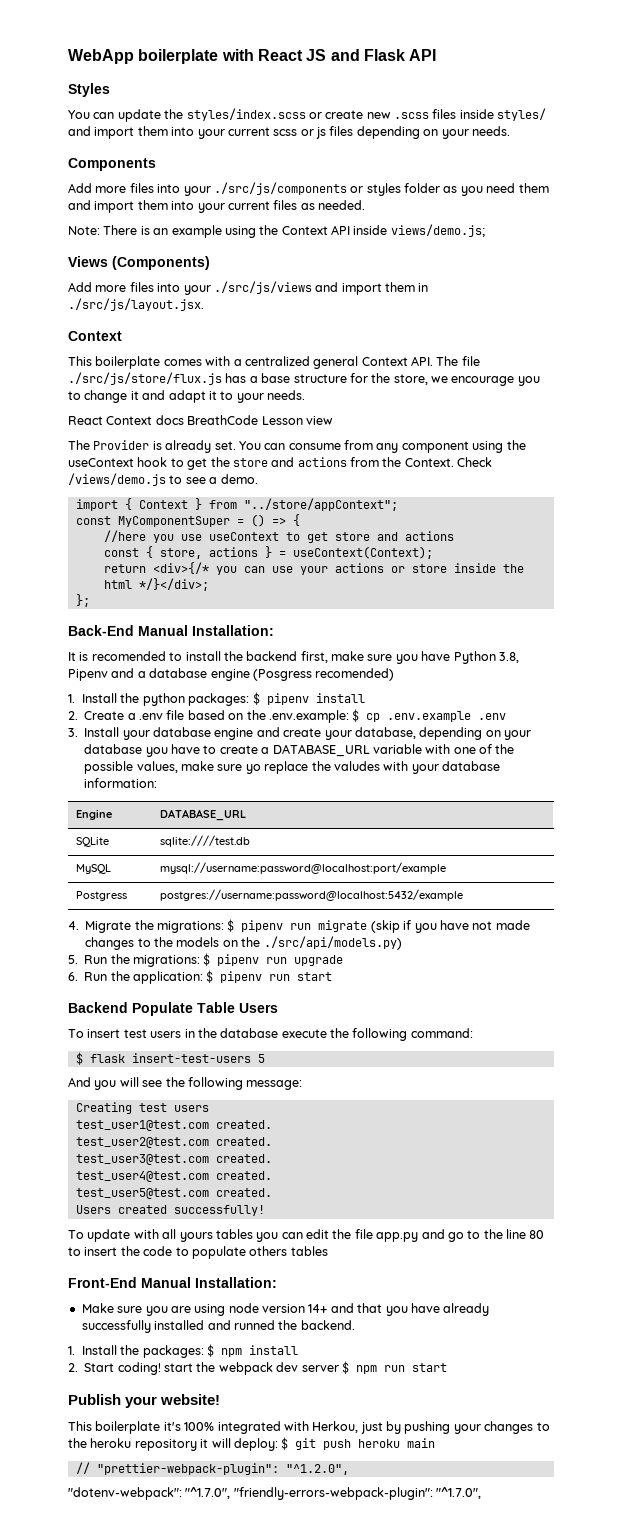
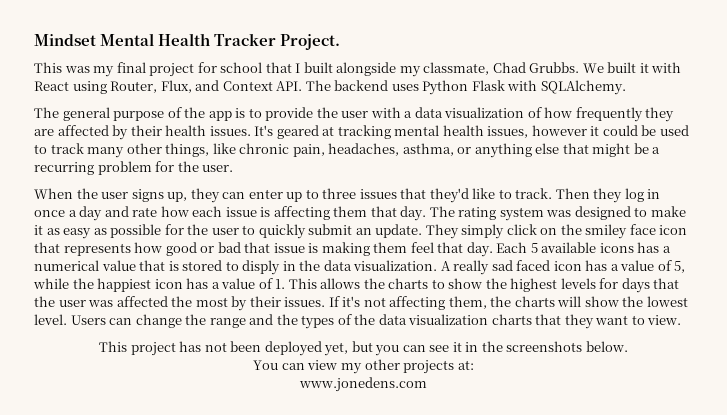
[68,49,437,64] [68,83,110,97] [68,108,547,122] [68,126,510,139] [68,158,156,171] [68,182,549,196] [68,200,365,213] [68,224,485,238] [68,256,210,270] [68,281,429,295] [68,298,204,311] [68,331,122,341] [68,356,480,369] [68,372,540,386] [68,390,305,403] [68,415,333,425] [68,440,526,453] [68,457,493,470] [68,473,258,486] [75,498,398,511] [75,514,300,527] [103,530,454,543] [103,546,433,559] [103,562,524,575] [103,578,209,591] [75,594,90,607] [68,625,274,636] [68,651,519,664] [68,668,395,681] [68,692,365,706] [68,709,507,723] [68,727,531,740] [84,744,515,757] [84,761,500,774] [84,778,158,788] [75,809,112,820] [159,809,246,821] [75,837,109,847] [159,835,250,847] [75,864,111,874] [159,862,446,874] [75,891,127,901] [159,889,463,901] [68,919,530,933] [85,936,402,950] [68,953,344,967] [68,970,333,984] [68,1002,278,1016] [68,1028,473,1041] [75,1052,265,1065] [68,1077,303,1090] [75,1102,209,1114] [75,1120,272,1131] [75,1137,272,1148] [75,1154,272,1165] [75,1171,272,1182] [75,1188,272,1199] [75,1205,265,1216] [68,1229,545,1242] [68,1246,328,1259] [68,1277,277,1288] [81,1303,490,1316] [81,1320,355,1333] [68,1344,299,1358] [68,1361,447,1375] [68,1394,221,1408] [68,1421,550,1434] [68,1437,436,1451] [75,1462,349,1475] [68,1487,482,1500] WebApp boilerplate with React JS and Flask API // Styles // You can update the styles/index.scss or create new .scss files inside styles/ and import them into your current scss or js files depending on your needs. // Components // Add more files into your ./src/js/components or styles folder as you need them and import them into your current files as needed. // Note: There is an example using the Context API inside views/demo.js; // Views (Components) // Add more files into your ./src/js/views and import them in ./src/js/layout.jsx. // Context // This boilerplate comes with a centralized general Context API. The file ./src/js/store/flux.js has a base structure for the store, we encourage you to change it and adapt it to your needs. // React Context docs BreathCode Lesson view // The Provider is already set. You can consume from any component using the useContext hook to get the store and actions from the Context. Check /views/demo.js to see a demo. // import { Context } from "../store/appContext"; // const MyComponentSuper = () => { // //here you use useContext to get store and actions // const { store, actions } = useContext(Context); // return <div>{/* you can use your actions or store inside the html */}</div>; // }; // Back-End Manual Installation: // It is recomended to install the backend first, make sure you have Python 3.8, Pipenv and a database engine (Posgress recomended) // 1. Install the python packages: $ pipenv install // 2. Create a .env file based on the .env.example: $ cp .env.example .env // 3. Install your database engine and create your database, depending on your database you have to create a DATABASE_URL variable with one of the possible values, make sure yo replace the valudes with your database information: // Engine | DATABASE_URL // SQLite | sqlite:////test.db // MySQL | mysql://username:password@localhost:port/example // Postgress | postgres://username:password@localhost:5432/example // 4. Migrate the migrations: $ pipenv run migrate (skip if you have not made changes to the models on the ./src/api/models.py) // 5. Run the migrations: $ pipenv run upgrade // 6. Run the application: $ pipenv run start // Backend Populate Table Users // To insert test users in the database execute the following command: // $ flask insert-test-users 5 // And you will see the following message: // Creating test users // test_user1@test.com created. // test_user2@test.com created. // test_user3@test.com created. // test_user4@test.com created. // test_user5@test.com created. // Users created successfully! // To update with all yours tables you can edit the file app.py and go to the line 80 to insert the code to populate others tables // Front-End Manual Installation: // Make sure you are using node version 14+ and that you have already successfully installed and runned the backend. // 1. Install the packages: $ npm install // 2. Start coding! start the webpack dev server $ npm run start // Publish your website! // This boilerplate it's 100% integrated with Herkou, just by pushing your changes to the heroku repository it will deploy: $ git push heroku main // // "prettier-webpack-plugin": "^1.2.0", // "dotenv-webpack": "^1.7.0", "friendly-errors-webpack-plugin": "^1.7.0", -> [34,33,341,50] [34,62,682,77] [34,80,626,95] [34,107,675,122] [34,125,689,140] [34,143,661,158] [34,161,234,175] [34,188,661,203] [34,206,686,221] [34,224,688,239] [34,242,671,257] [34,260,686,275] [33,278,680,293] [34,296,688,311] [34,314,682,329] [99,341,628,356] [253,359,474,374] [299,377,427,392] Mindset Mental Health Tracker Project. // This was my final project for school that I built alongside my classmate, Chad Grubbs. We built it with React using Router, Flux, and Context API. The backend uses Python Flask with SQLAlchemy. // The general purpose of the app is to provide the user with a data visualization of how frequently they are affected by their health issues. It's geared at tracking mental health issues, however it could be used to track many other things, like chronic pain, headaches, asthma, or anything else that might be a recurring problem for the user. // When the user signs up, they can enter up to three issues that they'd like to track. Then they log in once a day and rate how each issue is affecting them that day. The rating system was designed to make it as easy as possible for the user to quickly submit an update. They simply click on the smiley face icon that represents how good or bad that issue is making them feel that day. Each 5 available icons has a numerical value that is stored to disply in the data visualization. A really sad faced icon has a value of 5, while the happiest icon has a value of 1. This allows the charts to show the highest levels for days that the user was affected the most by their issues. If it's not affecting them, the charts will show the lowest level. Users can change the range and the types of the data visualization charts that they want to view. // This project has not been deployed yet, but you can see it in the screenshots below. // You can view my other projects at: // www.jonedens.com

